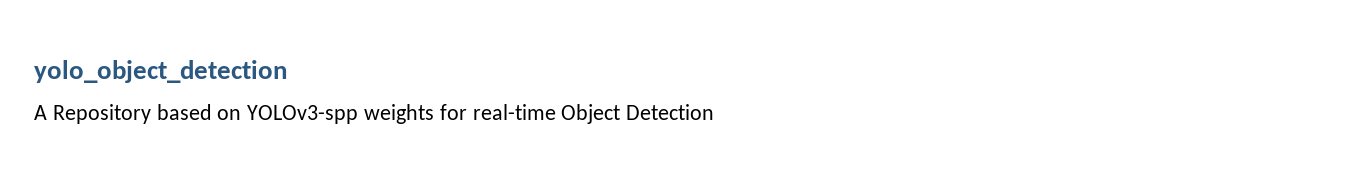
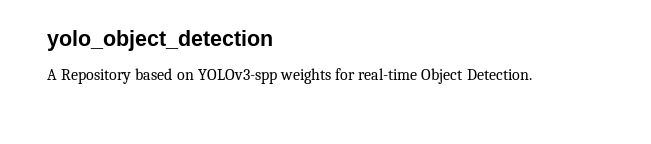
[626,104,715,120] Detection -> [466,69,532,80] Detection.

